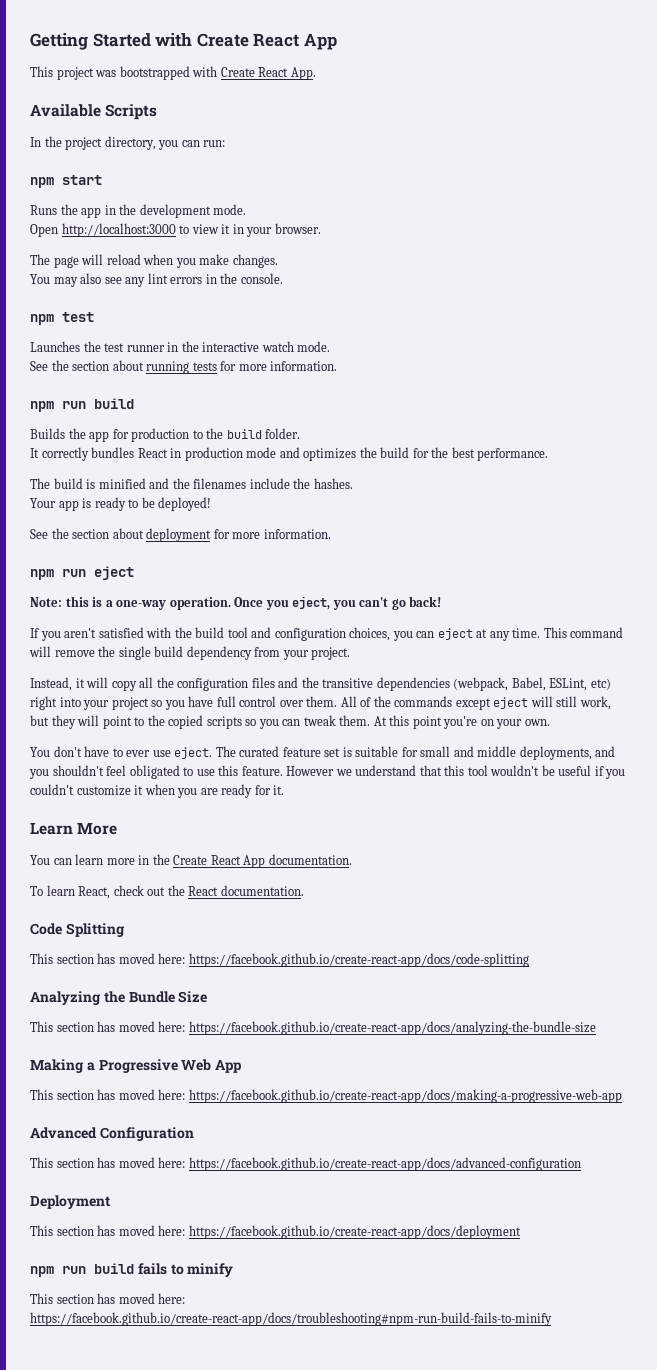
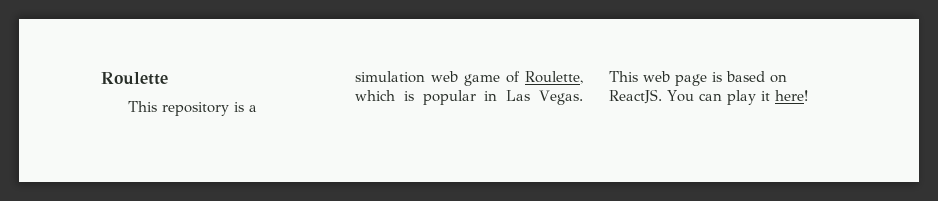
[30,33,337,50] [30,66,316,80] [30,104,158,120] [30,136,226,150] [30,175,102,188] [30,204,247,218] [30,223,321,237] [30,254,278,268] [30,273,283,287] [30,312,94,325] [30,341,331,352] [30,360,338,374] [30,398,134,412] [30,428,301,442] [30,447,549,461] [30,478,353,489] [30,497,212,511] [30,528,331,542] [30,566,134,580] [30,596,442,610] [30,627,624,641] [29,646,351,660] [30,677,611,691] [30,696,611,710] [30,715,550,729] [30,746,616,760] [29,765,626,779] [30,784,285,798] [30,822,118,835] [30,854,352,868] [30,885,304,899] [30,923,125,937] [30,953,529,967] [30,991,208,1005] [30,1021,596,1035] [30,1059,243,1073] [30,1089,622,1103] [30,1127,194,1141] [30,1157,581,1171] [30,1195,110,1209] [30,1225,521,1239] [30,1263,234,1277] [30,1293,186,1304] [30,1312,552,1326] Getting Started with Create React App // This project was bootstrapped with Create React App. // Available Scripts // In the project directory, you can run: // npm start // Runs the app in the development mode. // Open http://localhost:3000 to view it in your browser. // The page will reload when you make changes. // You may also see any lint errors in the console. // npm test // Launches the test runner in the interactive watch mode. // See the section about running tests for more information. // npm run build // Builds the app for production to the build folder. // It correctly bundles React in production mode and optimizes the build for the best performance. // The build is minified and the filenames include the hashes. // Your app is ready to be deployed! // See the section about deployment for more information. // npm run eject // Note: this is a one-way operation. Once you eject, you can't go back! // If you aren't satisfied with the build tool and configuration choices, you can eject at any time. This command will remove the single build dependency from your project. // Instead, it will copy all the configuration files and the transitive dependencies (webpack, Babel, ESLint, etc) right into your project so you have full control over them. All of the commands except eject will still work, but they will point to the copied scripts so you can tweak them. At this point you're on your own. // You don't have to ever use eject. The curated feature set is suitable for small and middle deployments, and you shouldn't feel obligated to use this feature. However we understand that this tool wouldn't be useful if you couldn't customize it when you are ready for it. // Learn More // You can learn more in the Create React App documentation. // To learn React, check out the React documentation. // Code Splitting // This section has moved here: https://facebook.github.io/create-react-app/docs/code-splitting // Analyzing the Bundle Size // This section has moved here: https://facebook.github.io/create-react-app/docs/analyzing-the-bundle-size // Making a Progressive Web App // This section has moved here: https://facebook.github.io/create-react-app/docs/making-a-progressive-web-app // Advanced Configuration // This section has moved here: https://facebook.github.io/create-react-app/docs/advanced-configuration // Deployment // This section has moved here: https://facebook.github.io/create-react-app/docs/deployment // npm run build fails to minify // This section has moved here: https://facebook.github.io/create-react-app/docs/troubleshooting#npm-run-build-fails-to-minify -> [101,72,168,85] [128,101,258,116] [355,71,583,86] [355,90,584,105] [609,71,787,86] [609,89,808,105] Roulette // This repository is a simulation web game of Roulette, which is popular in Las Vegas. This web page is based on ReactJS. You can play it here!

